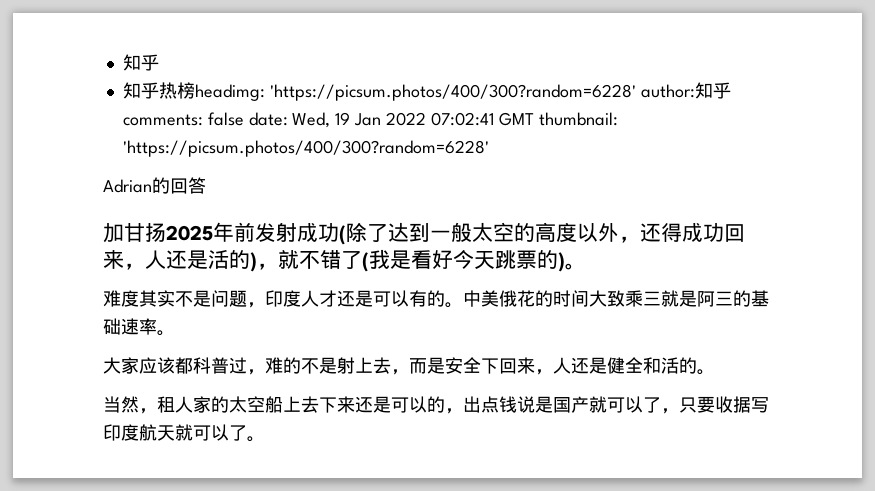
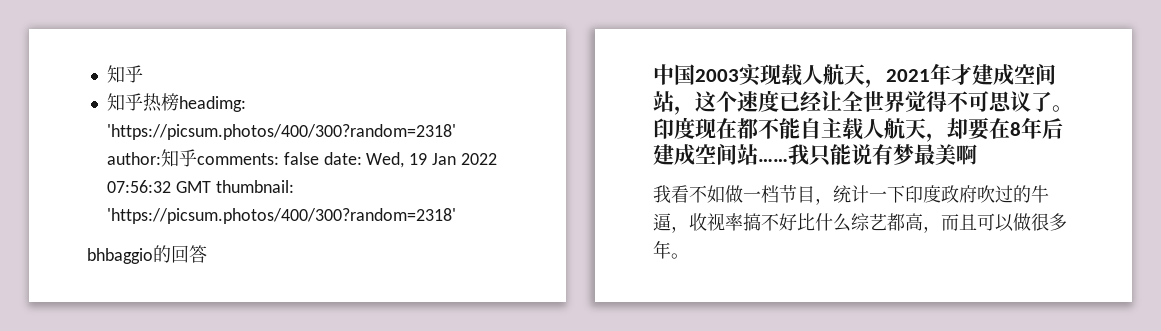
[269,84,636,101] 'https://picsum.photos/400/300?random=6228' -> [106,124,456,140] 'https://picsum.photos/400/300?random=2318'
[430,112,494,126] 07:02:41 -> [106,180,171,193] 07:56:32
[122,140,489,157] [103,179,152,193] 'https://picsum.photos/400/300?random=6228' // Adrian -> [106,208,456,224] [87,248,153,264] 'https://picsum.photos/400/300?random=2318' // bhbaggio
[103,222,745,245] [103,249,586,272] [103,290,769,308] [103,318,175,336] [103,357,715,375] [103,396,769,414] [103,424,247,441] 加甘扬2025年前发射成功(除了达到一般太空的高度以外，还得成功回来，人还是活的)，就不错了(我是看好今天跳票的)。 // 难度其实不是问题，印度人才还是可以有的。中美俄花的时间大致乘三就是阿三的基础速率。 // 大家应该都科普过，难的不是射上去，而是安全下回来，人还是健全和活的。 // 当然，租人家的太空船上去下来还是可以的，出点钱说是国产就可以了，只要收据写印度航天就可以了 -> [653,63,1056,88] [653,90,1073,115] [653,117,1063,142] [653,144,977,166] [653,185,1049,205] [653,213,1067,233] [653,240,671,259] 中国2003实现载人航天，2021年才建成空间站，这个速度已经让全世界觉得不可思议了。印度现在都不能自主载人航天，却要在8年后建成空间站……我只能说有梦最美啊 // 我看不如做一档节目，统计一下印度政府吹过的牛逼，收视率搞不好比什么综艺都高，而且可以做很多年

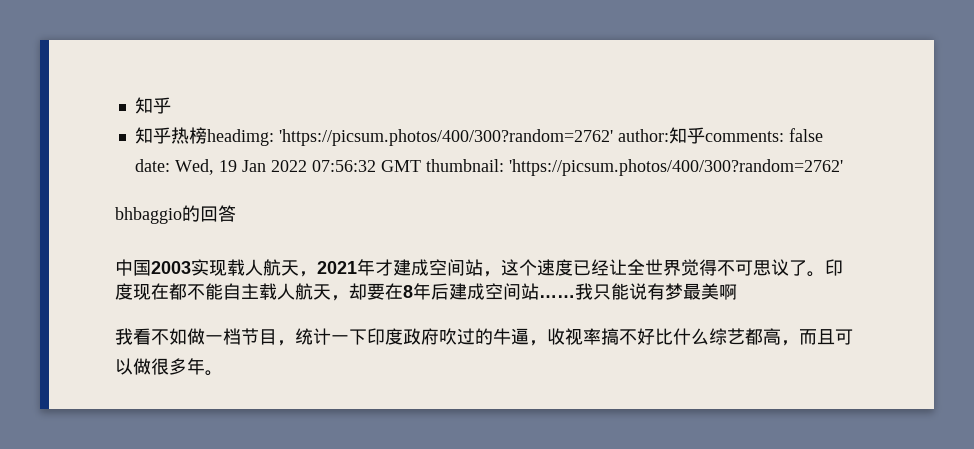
[106,124,456,140] 'https://picsum.photos/400/300?random=2318' -> [278,129,613,146] 'https://picsum.photos/400/300?random=2762'
[106,208,456,224] 'https://picsum.photos/400/300?random=2318' -> [508,159,843,176] 'https://picsum.photos/400/300?random=2762'

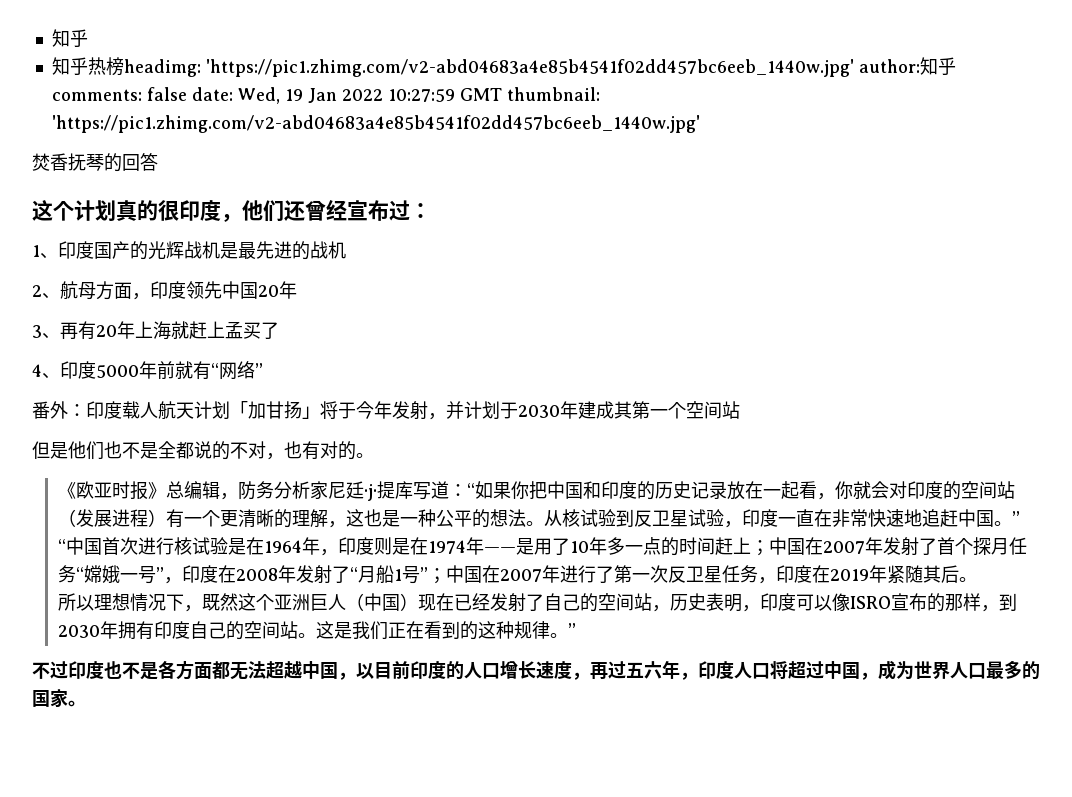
[278,129,613,146] 'https://picsum.photos/400/300?random=2762' -> [205,59,854,77] 'https://pic1.zhimg.com/v2-abd04683a4e85b4541f02dd457bc6eeb_1440w.jpg'
[311,160,376,172] 07:56:32 -> [387,89,455,102] 10:27:59
[508,159,843,176] [115,207,182,224] 'https://picsum.photos/400/300?random=2762' // bhbaggio -> [51,115,700,133] [32,153,104,171] 'https://pic1.zhimg.com/v2-abd04683a4e85b4541f02dd457bc6eeb_1440w.jpg' // 焚香抚琴
[115,259,843,277] [115,283,737,301] [115,328,853,346] [115,358,205,375] 中国2003实现载人航天，2021年才建成空间站，这个速度已经让全世界觉得不可思议了。印度现在都不能自主载人航天，却要在8年后建成空间站……我只能说有梦最美啊 // 我看不如做一档节目，统计一下印度政府吹过的牛逼，收视率搞不好比什么综艺都高，而且可以做很多年 -> [32,200,431,222] [32,241,346,260] [32,281,297,300] [32,321,279,340] [32,361,263,380] [32,401,740,420] [32,441,374,460] [57,481,1015,501] [57,509,1020,528] [57,537,1027,556] [57,565,977,584] [57,593,1017,612] [57,621,576,640] [32,660,1040,680] [32,689,68,707] 这个计划真的很印度，他们还曾经宣布过： // 1、印度国产的光辉战机是最先进的战机 // 2、航母方面，印度领先中国20年 // 3、再有20年上海就赶上孟买了 // 4、印度5000年前就有“网络” // 番外：印度载人航天计划「加甘扬」将于今年发射，并计划于2030年建成其第一个空间站 // 但是他们也不是全都说的不对，也有对的。 // 《欧亚时报》总编辑，防务分析家尼廷·j·提库写道：“如果你把中国和印度的历史记录放在一起看，你就会对印度的空间站（发展进程）有一个更清晰的理解，这也是一种公平的想法。从核试验到反卫星试验，印度一直在非常快速地追赶中国。” // “中国首次进行核试验是在1964年，印度则是在1974年——是用了10年多一点的时间赶上；中国在2007年发射了首个探月任务“嫦娥一号”，印度在2008年发射了“月船1号”；中国在2007年进行了第一次反卫星任务，印度在2019年紧随其后。 // 所以理想情况下，既然这个亚洲巨人（中国）现在已经发射了自己的空间站，历史表明，印度可以像ISRO宣布的那样，到2030年拥有印度自己的空间站。这是我们正在看到的这种规律。” // 不过印度也不是各方面都无法超越中国，以目前印度的人口增长速度，再过五六年，印度人口将超过中国，成为世界人口最多的国家

